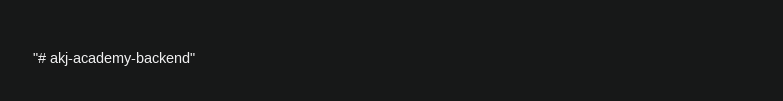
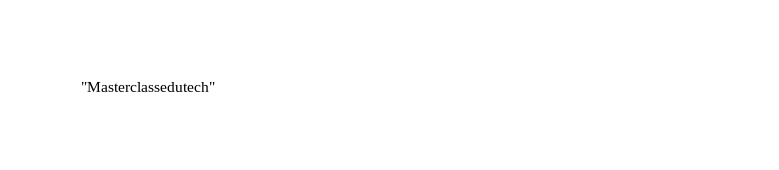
[33,52,195,66] "# akj-academy-backend" -> [80,81,216,92] "Masterclassedutech"

